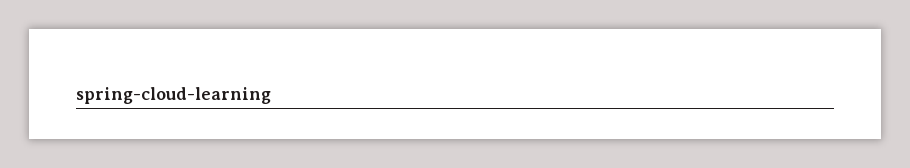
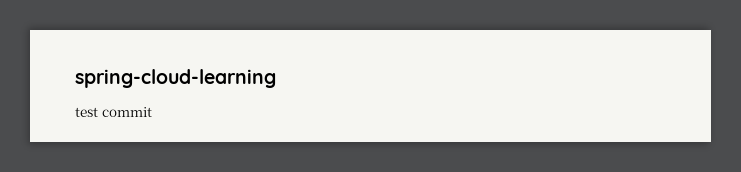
(271, 95) none -> [75,107,152,117] // test commit

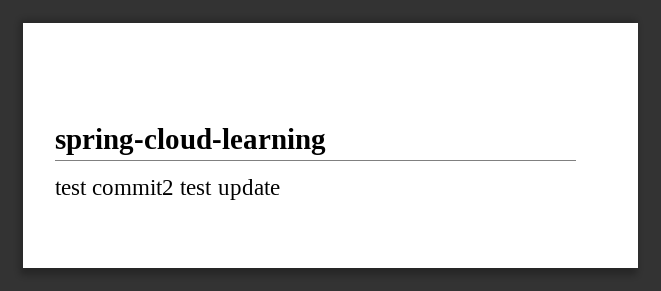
[101,107,152,117] commit -> [92,179,280,200] commit2 test update

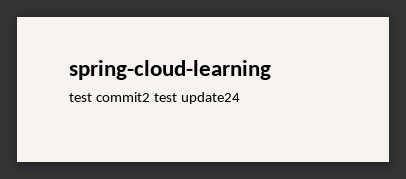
[217,179,280,200] update -> [180,92,240,104] update24

